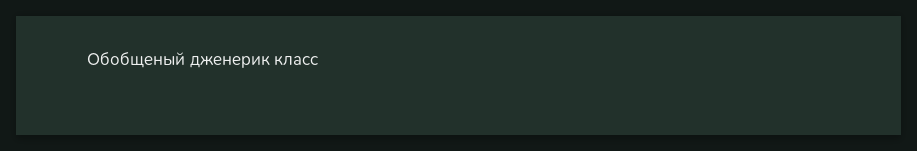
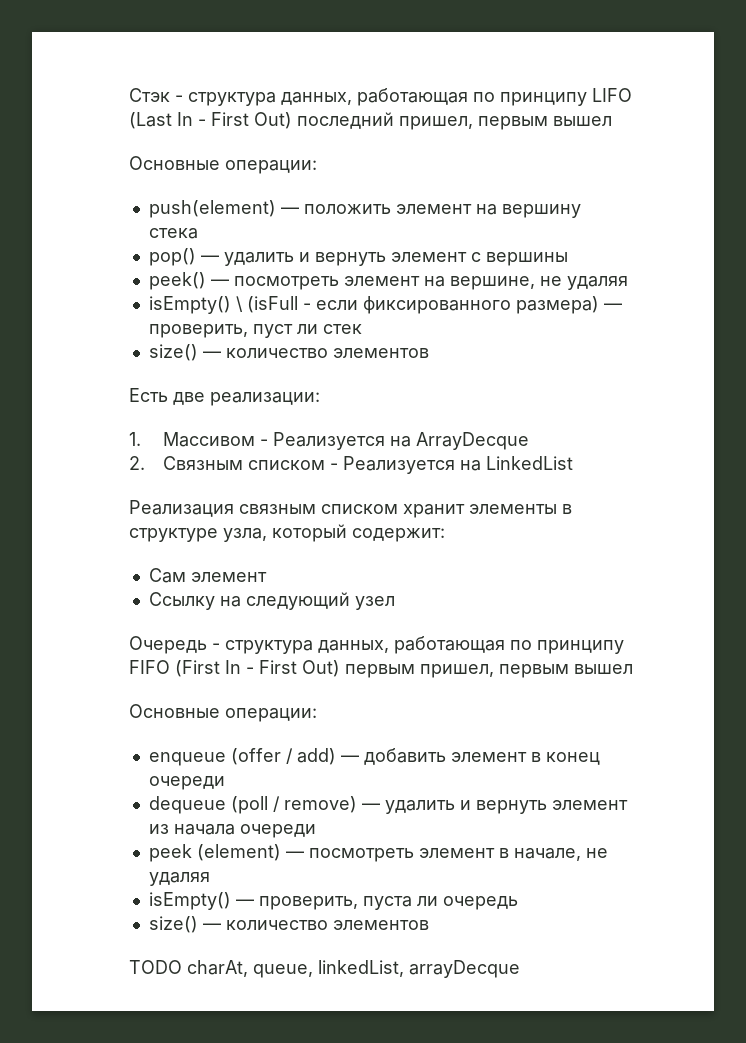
[87,52,320,68] Обобщеный дженерик класс -> [129,88,632,106] [129,112,612,130] [129,156,317,174] [148,200,581,218] [148,228,198,239] [148,248,568,266] [148,272,628,290] [148,296,622,314] [148,324,362,338] [148,344,429,361] [129,388,320,406] [129,432,530,450] [129,456,574,474] [129,500,572,518] [129,524,445,542] [148,568,267,583] [148,592,395,610] [129,636,624,654] [129,660,633,678] [129,704,317,722] [148,748,600,766] [148,776,225,790] [148,796,628,814] [148,824,316,838] [148,844,608,862] [148,872,210,886] [148,892,518,910] [148,916,429,933] [129,960,520,978] Стэк - структура данных, работающая по принципу LIFO (Last In - First Out) последний пришел, первым вышел // Основные операции: // push(element) — положить элемент на вершину стека // pop() — удалить и вернуть элемент с вершины // peek() — посмотреть элемент на вершине, не удаляя // isEmpty() \ (isFull - если фиксированного размера) — проверить, пуст ли стек // size() — количество элементов // Есть две реализации: // 1. Массивом - Реализуется на ArrayDecque // 2. Связным списком - Реализуется на LinkedList // Реализация связным списком хранит элементы в структуре узла, который содержит: // Сам элемент // Ссылку на следующий узел // Очередь - структура данных, работающая по принципу FIFO (First In - First Out) первым пришел, первым вышел // Основные операции: // enqueue (offer / add) — добавить элемент в конец очереди // dequeue (poll / remove) — удалить и вернуть элемент из начала очереди // peek (element) — посмотреть элемент в начале, не удаляя // isEmpty() — проверить, пуста ли очередь // size() — количество элементов // TODO charAt, queue, linkedList, arrayDecque

